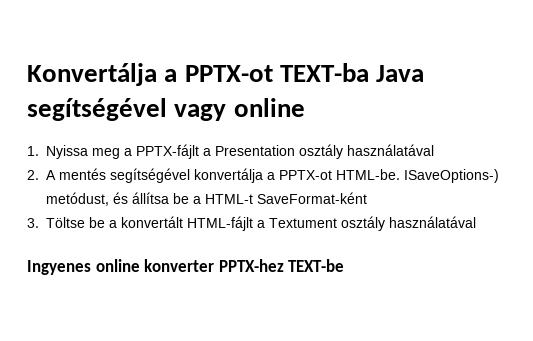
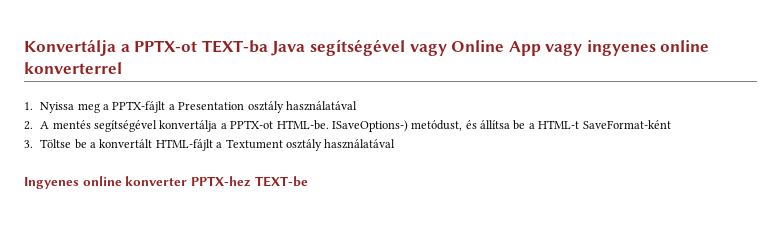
[233,98,305,117] online -> [451,40,710,56] [24,62,122,74] Online App vagy ingyenes online konverterrel

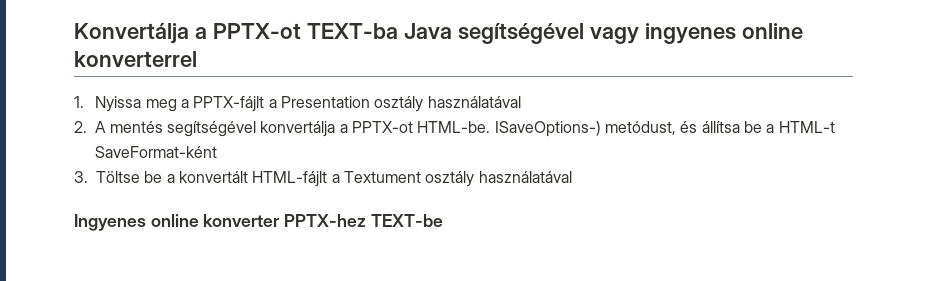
[451,40,583,56] Online App vagy -> (639, 35) none

